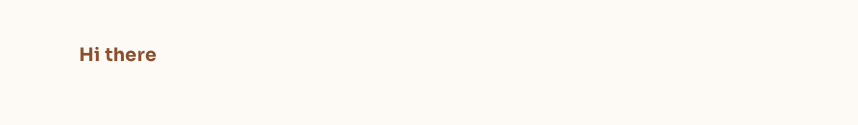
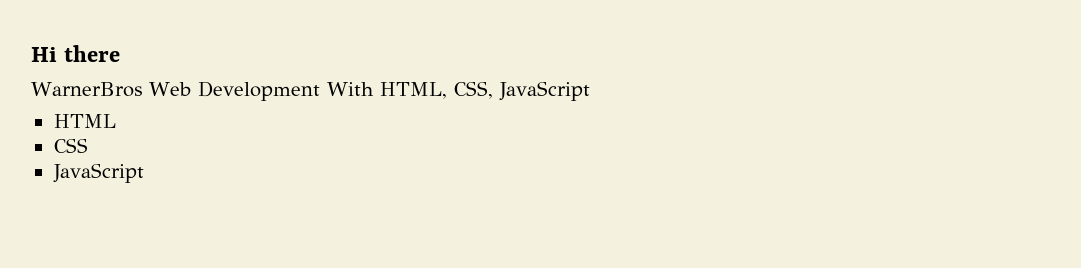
(157, 54) none -> [31,81,590,101] [53,114,116,128] [53,138,88,153] [52,163,144,183] // WarnerBros Web Development With HTML, CSS, JavaScript // HTML // CSS // JavaScript

